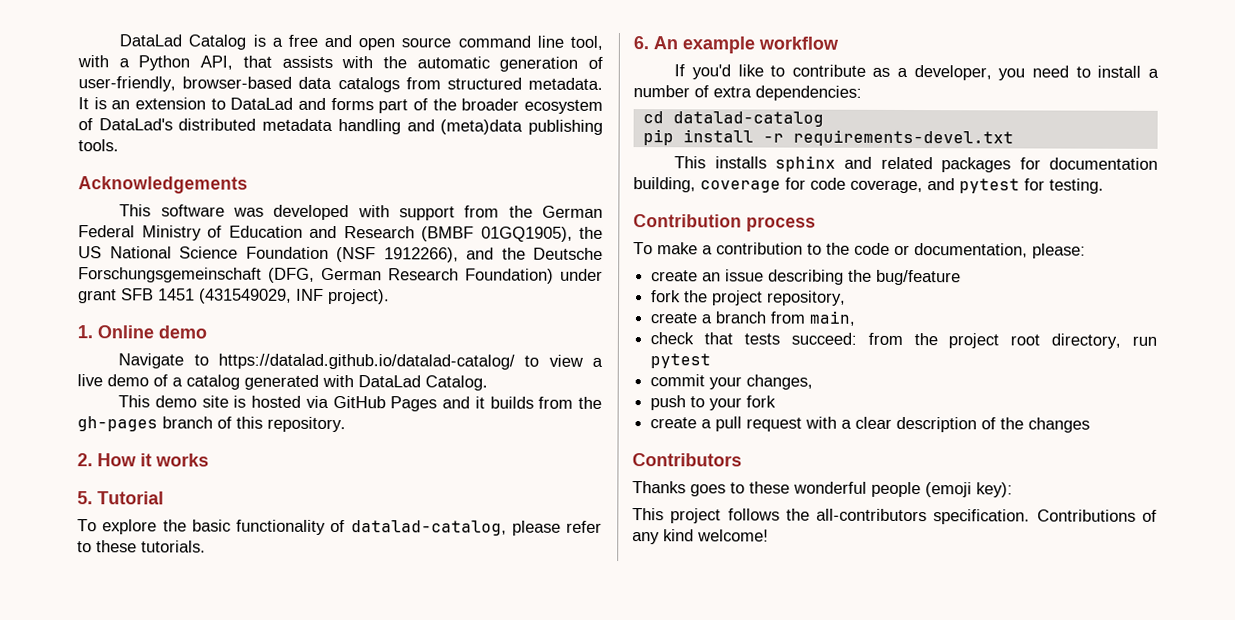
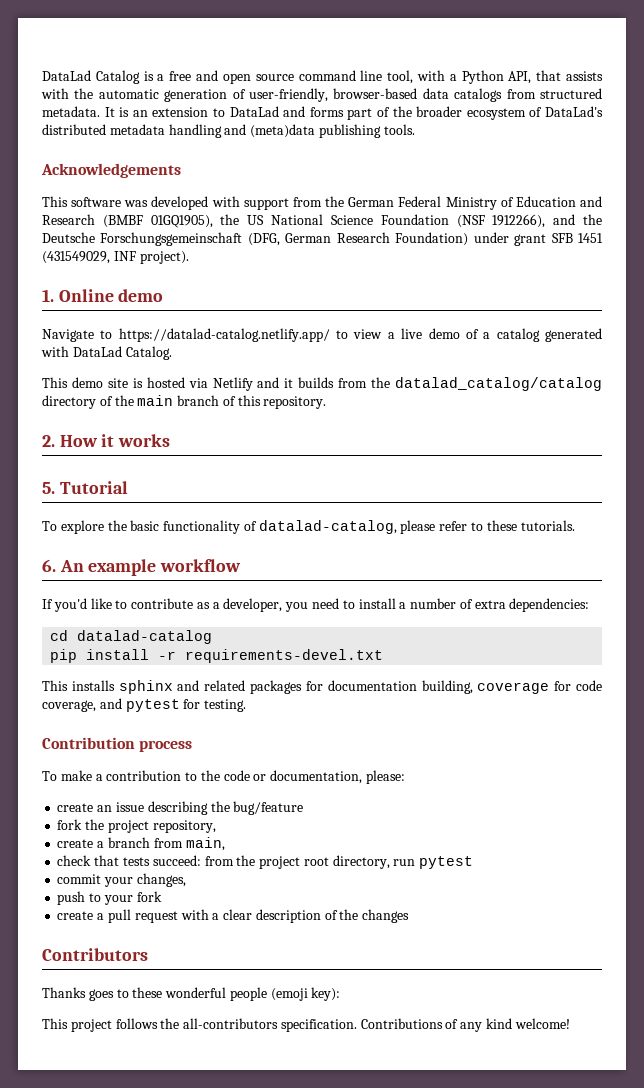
[217,353,515,370] https://datalad.github.io/datalad-catalog/ -> [118,328,330,342] https://datalad-catalog.netlify.app/
[332,396,438,412] GitHub Pages -> [212,377,253,391] Netlify
[77,416,158,432] gh-pages -> [395,377,602,391] [42,395,174,409] datalad_catalog/catalog directory of the main

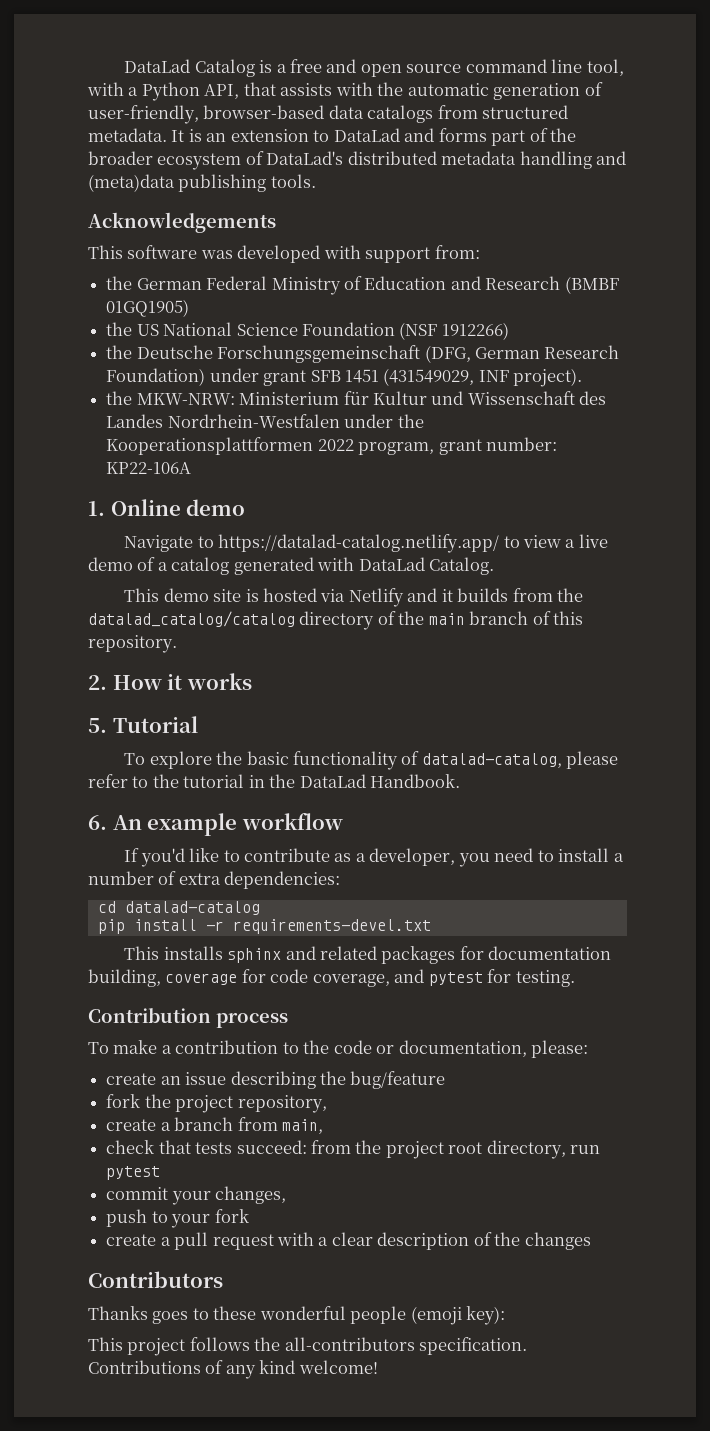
[292,197,322,207] from -> [434,245,480,259] from: //
[150,215,213,228] 01GQ1905), -> [106,299,190,317] 01GQ1905) //
[492,214,576,228] 1912266), and -> [441,322,509,340] 1912266) //
(189, 257) none -> [106,391,607,405] [106,414,424,428] [106,437,557,455] [106,462,192,474] // the MKW-NRW: Ministerium für Kultur und Wissenschaft des Landes Nordrhein-Westfalen under the Kooperationsplattformen 2022 program, grant number: KP22-106A
[486,520,575,531] these tutorials. -> [152,774,461,788] the tutorial in the DataLad Handbook.

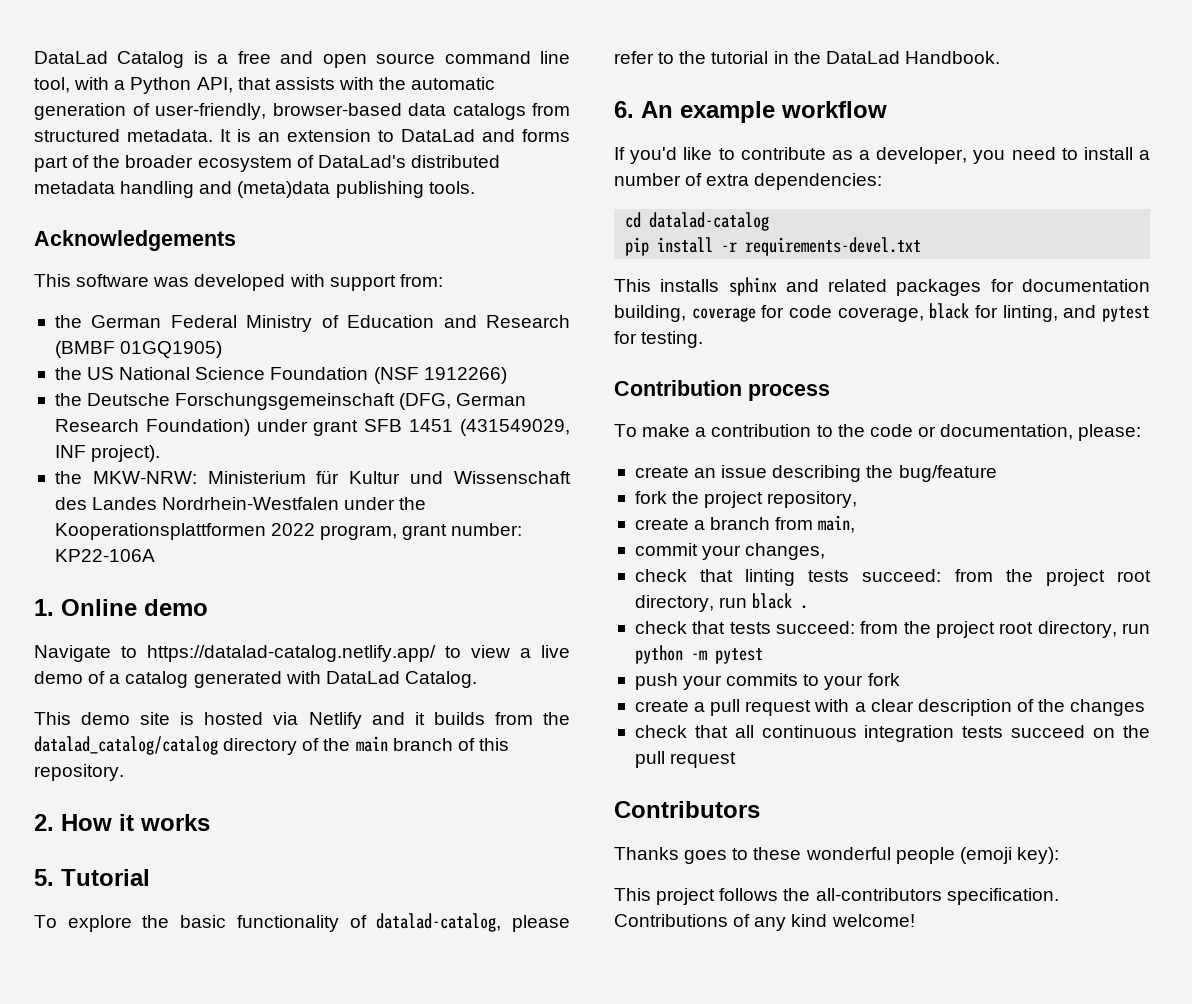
(390, 980) none -> [929,303,1058,322] black for linting,
(323, 1126) none -> [634,543,826,560] [634,569,1151,586] [634,593,809,612] // commit your changes, // check that linting tests succeed: from the project root directory, run black .
(601, 1149) none -> [634,645,707,664] python -m
[106,1186,287,1205] [106,1209,148,1227] commit your changes, // push -> [634,673,799,690] push your commits
(591, 1241) none -> [634,725,1150,742] [634,751,737,768] // check that all continuous integration tests succeed on the pull request

